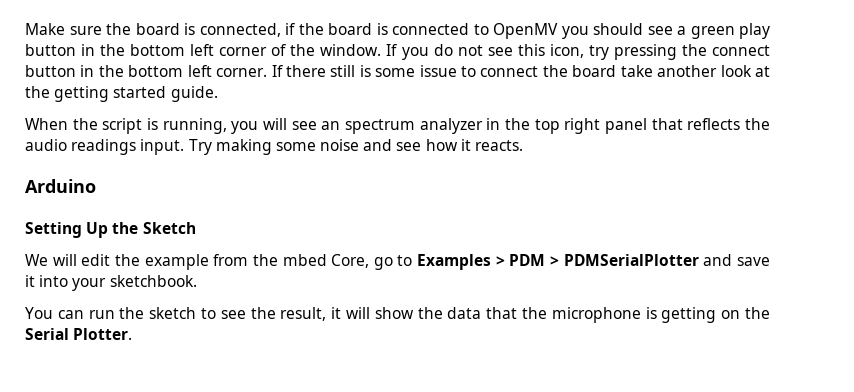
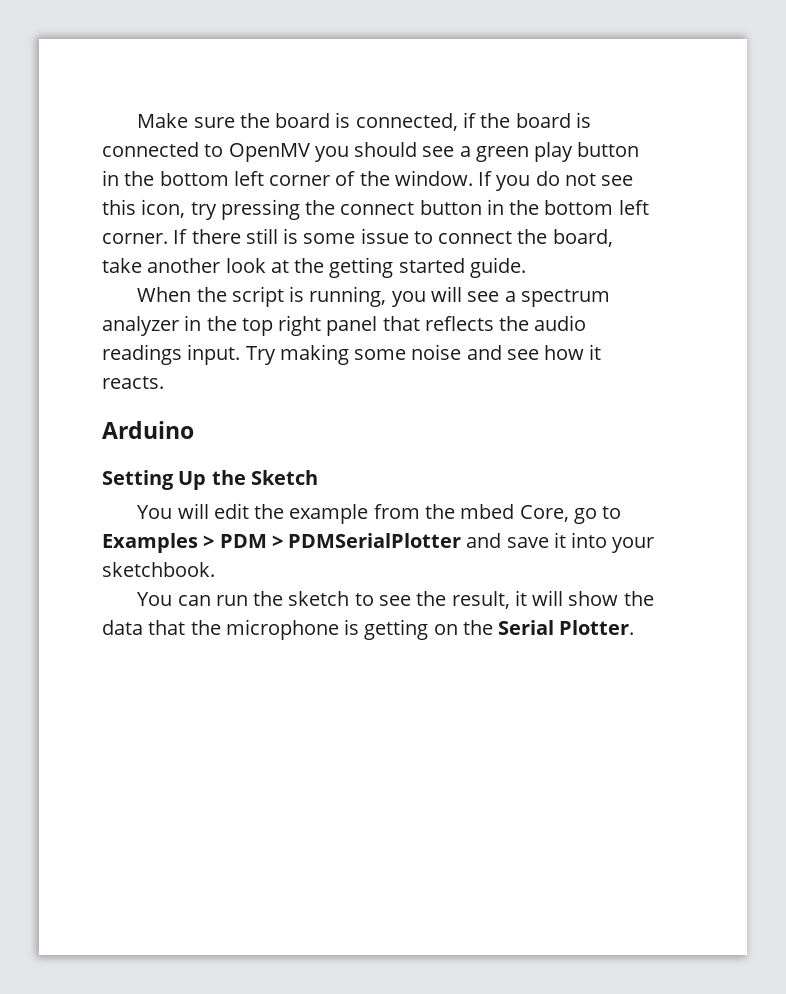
[572,65,617,77] board -> [552,229,613,247] board,
[321,121,341,130] an -> [504,291,516,302] a
[25,254,48,266] We -> [137,505,173,519] You

